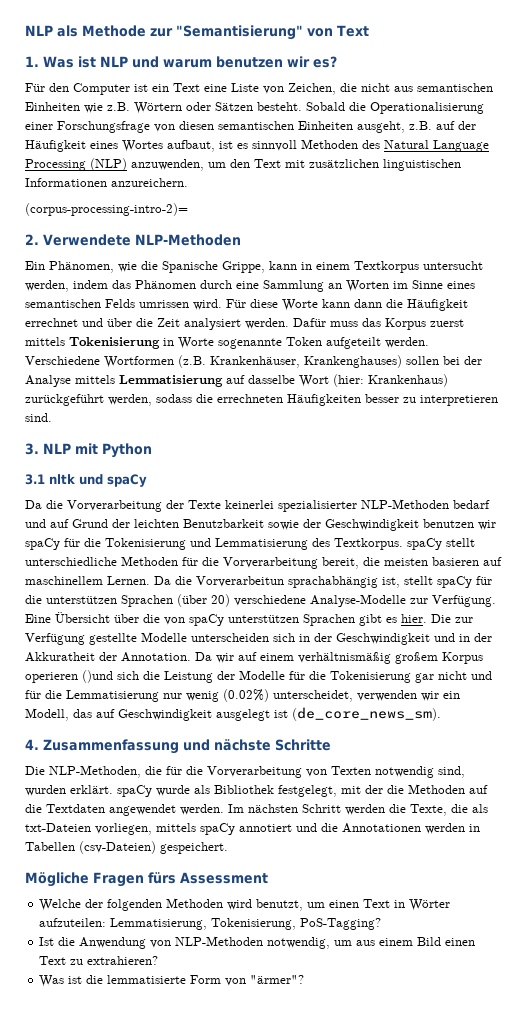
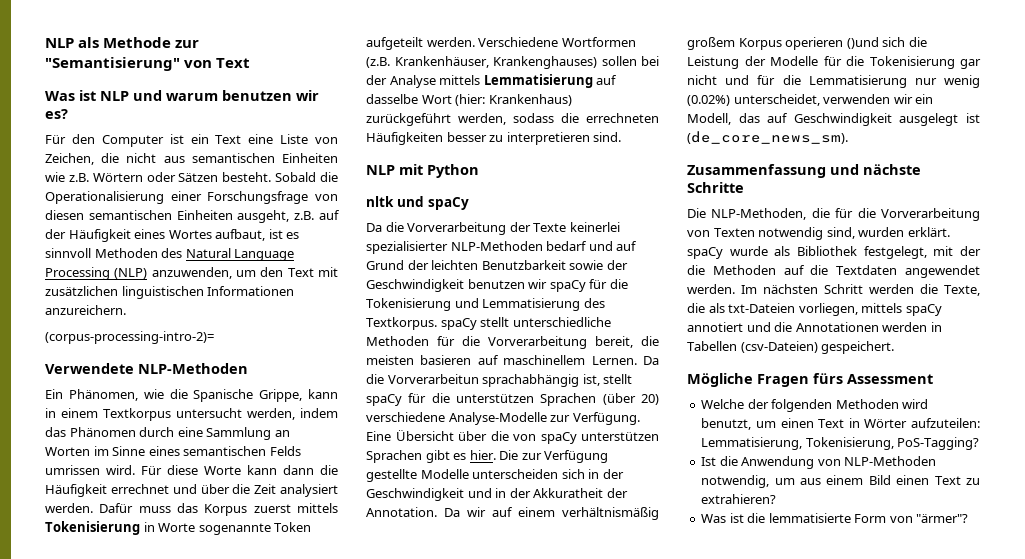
[25,56,39,67] 1. -> (251, 63) none
[25,234,39,245] 2. -> (214, 337) none
[25,443,39,455] 3. -> (622, 137) none
[25,474,45,485] 3.1 -> (479, 171) none
[25,739,39,750] 4. -> (848, 137) none

